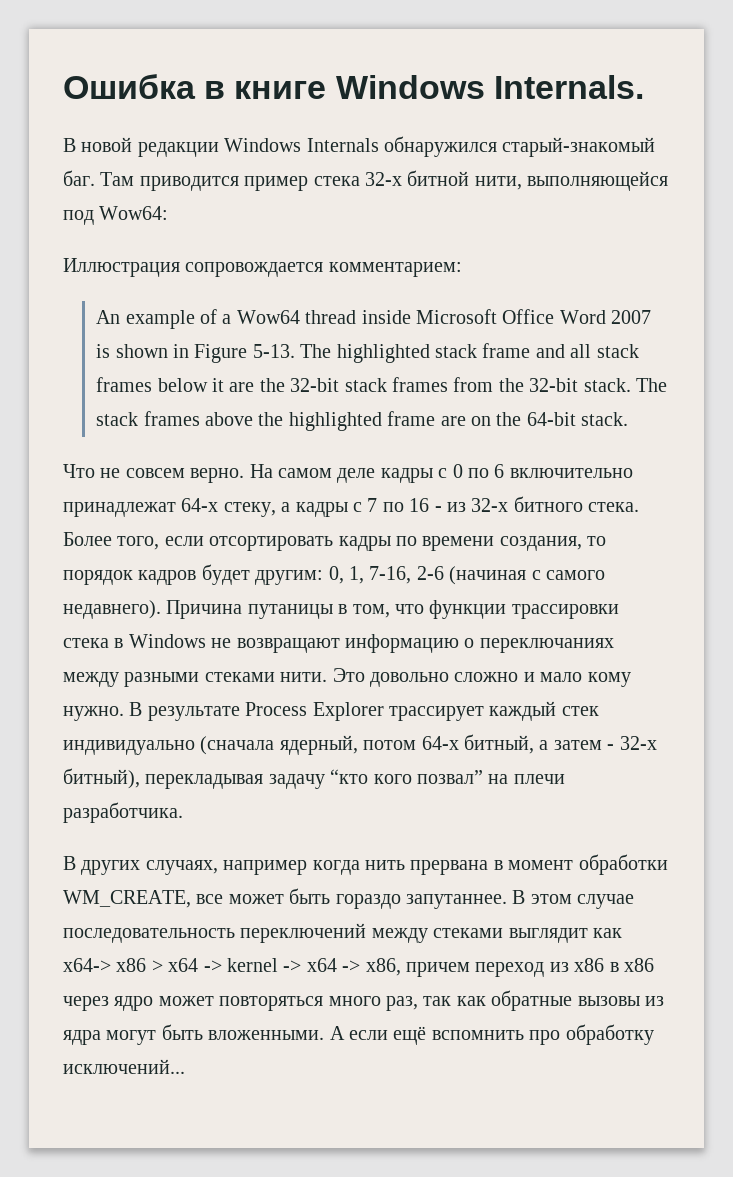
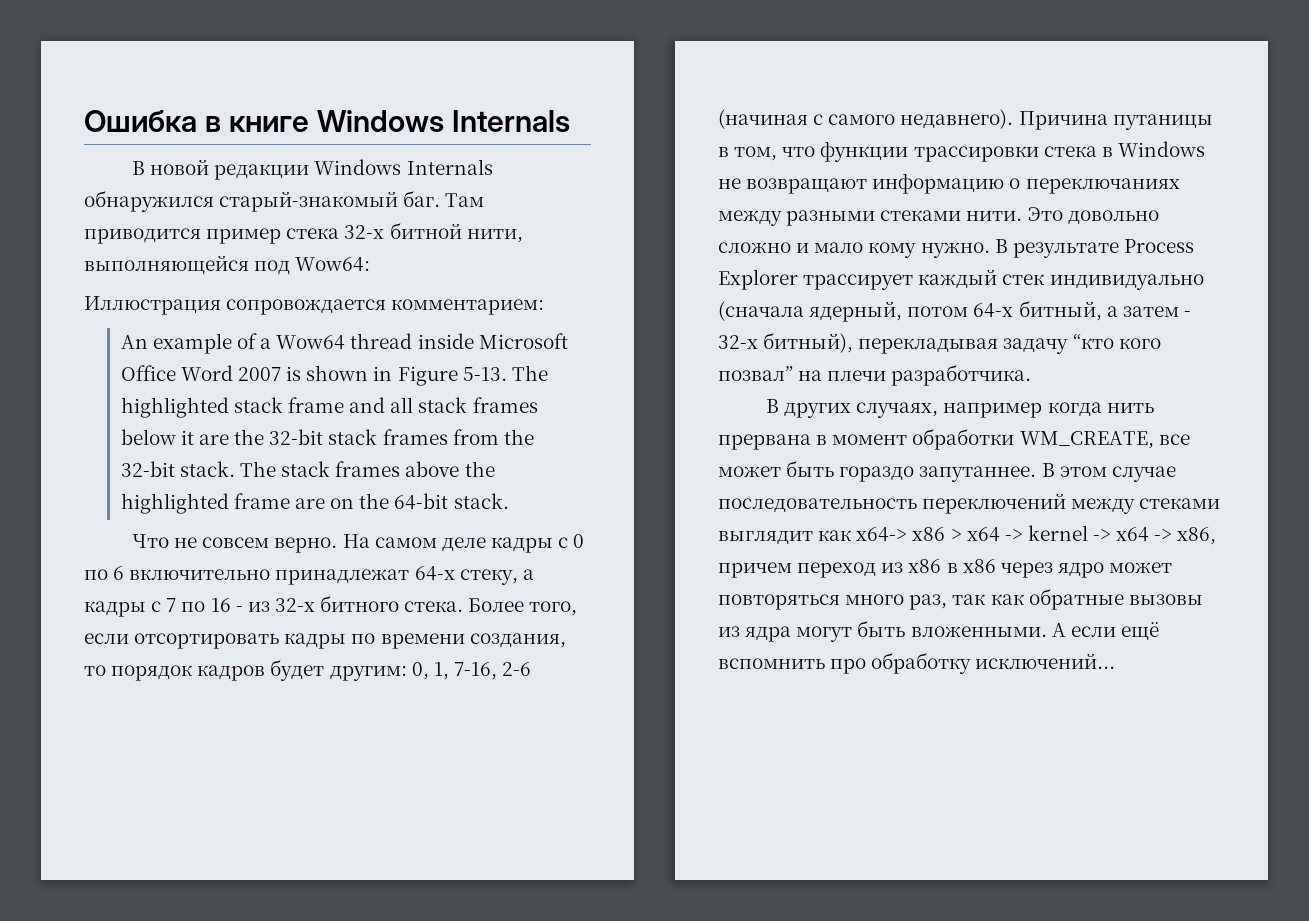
[493,75,644,99] Internals. -> [452,110,571,132] Internals

